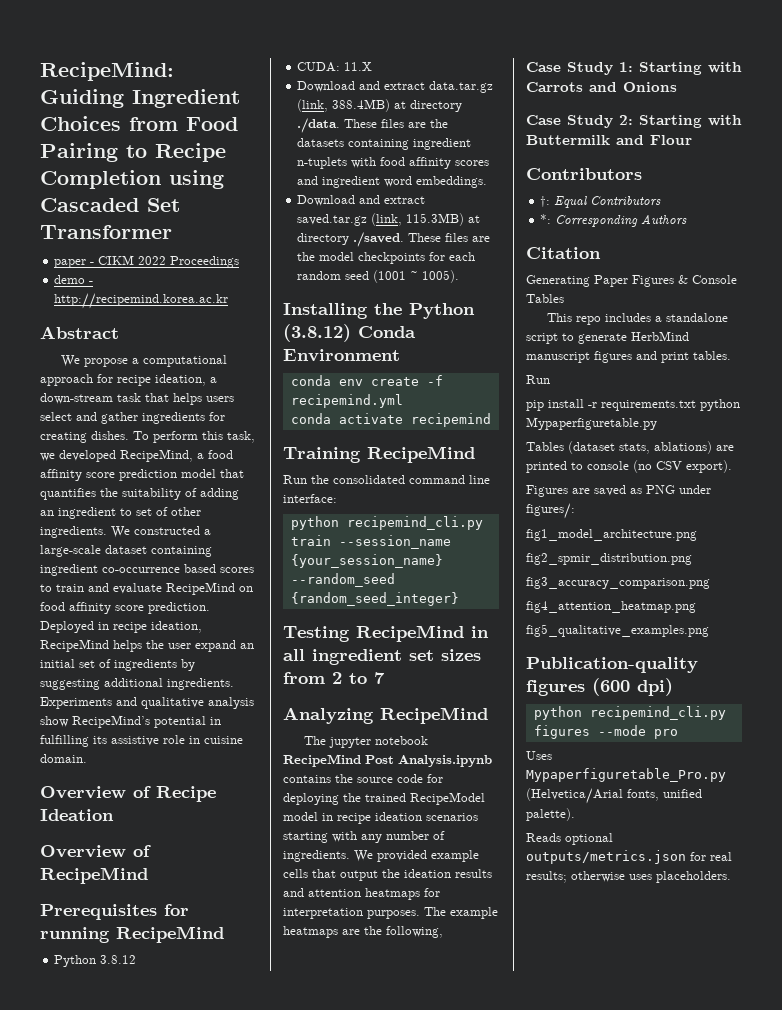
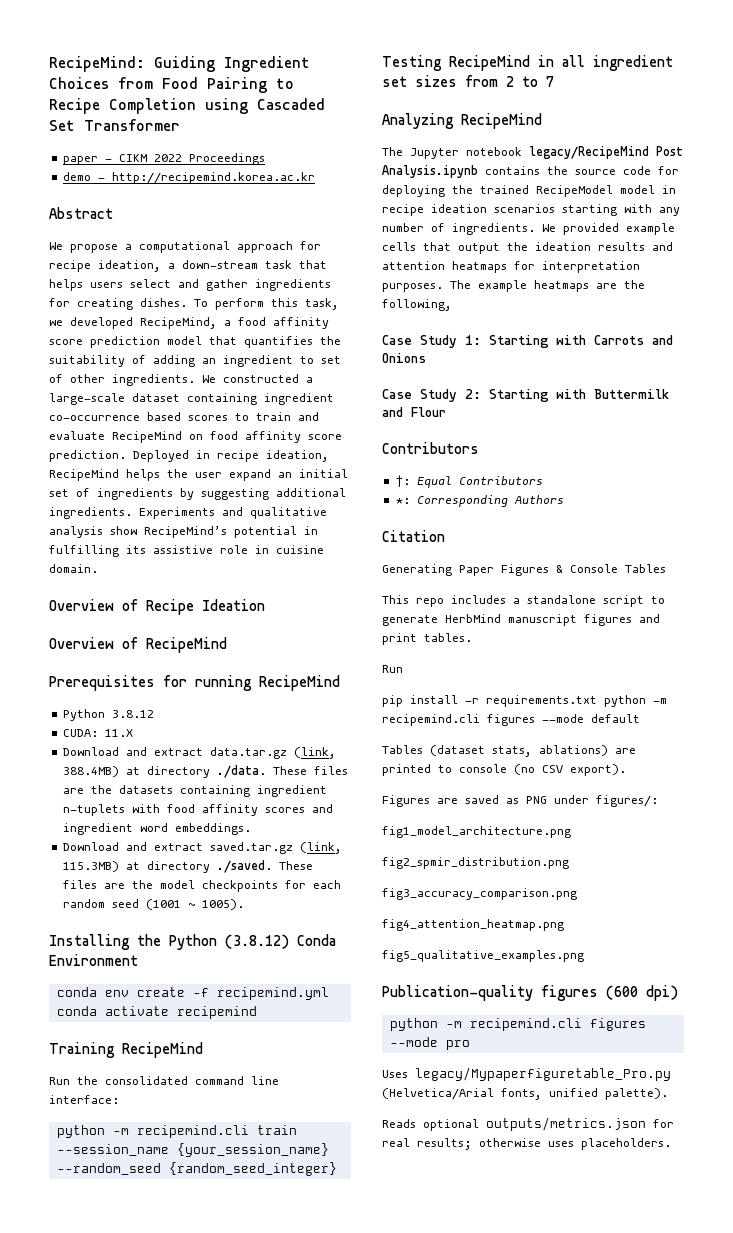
[346,516,483,530] recipemind_cli.py -> [112,1125,249,1138] -m recipemind.cli
[328,736,428,748] [283,754,361,767] jupyter notebook RecipeMind -> [410,146,649,159] Jupyter notebook legacy/RecipeMind
[526,417,657,430] Mypaperfiguretable.py -> [653,698,667,704] [382,714,640,726] -m recipemind.cli figures --mode default
[589,706,726,720] recipemind_cli.py -> [445,1018,582,1031] -m recipemind.cli
[526,768,726,782] Mypaperfiguretable_Pro.py -> [415,1067,671,1081] legacy/Mypaperfiguretable_Pro.py

